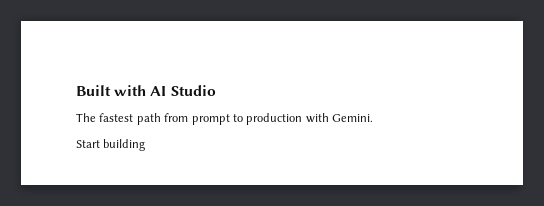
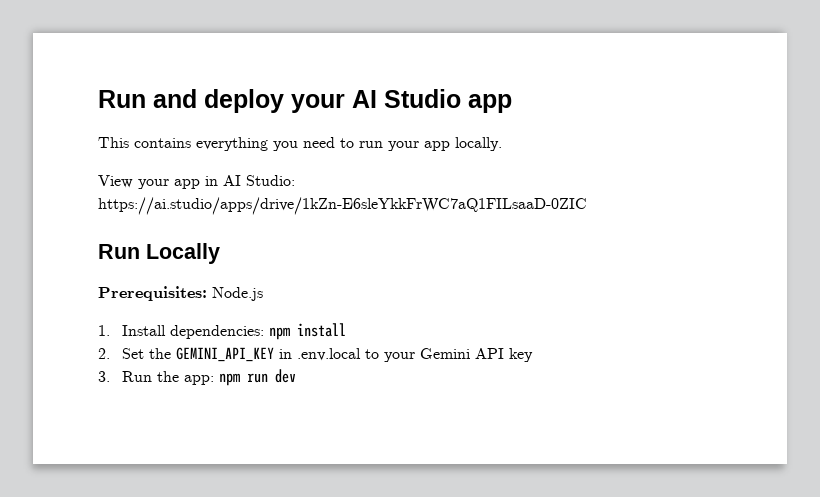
[76,85,216,96] [76,113,373,125] [76,139,146,151] Built with AI Studio // The fastest path from prompt to production with Gemini. // Start building -> [98,89,512,113] [98,137,502,151] [98,175,295,189] [98,197,587,215] [98,243,220,264] [98,286,263,301] [98,323,347,340] [98,347,534,362] [98,369,297,386] Run and deploy your AI Studio app // This contains everything you need to run your app locally. // View your app in AI Studio: https://ai.studio/apps/drive/1kZn-E6sleYkkFrWC7aQ1FILsaaD-0ZIC // Run Locally // Prerequisites: Node.js // 1. Install dependencies: npm install // 2. Set the GEMINI_API_KEY in .env.local to your Gemini API key // 3. Run the app: npm run dev

